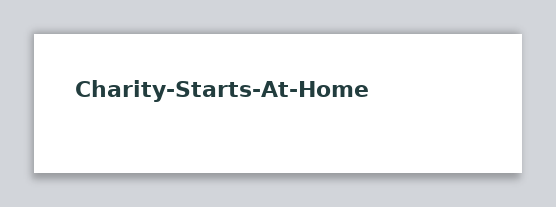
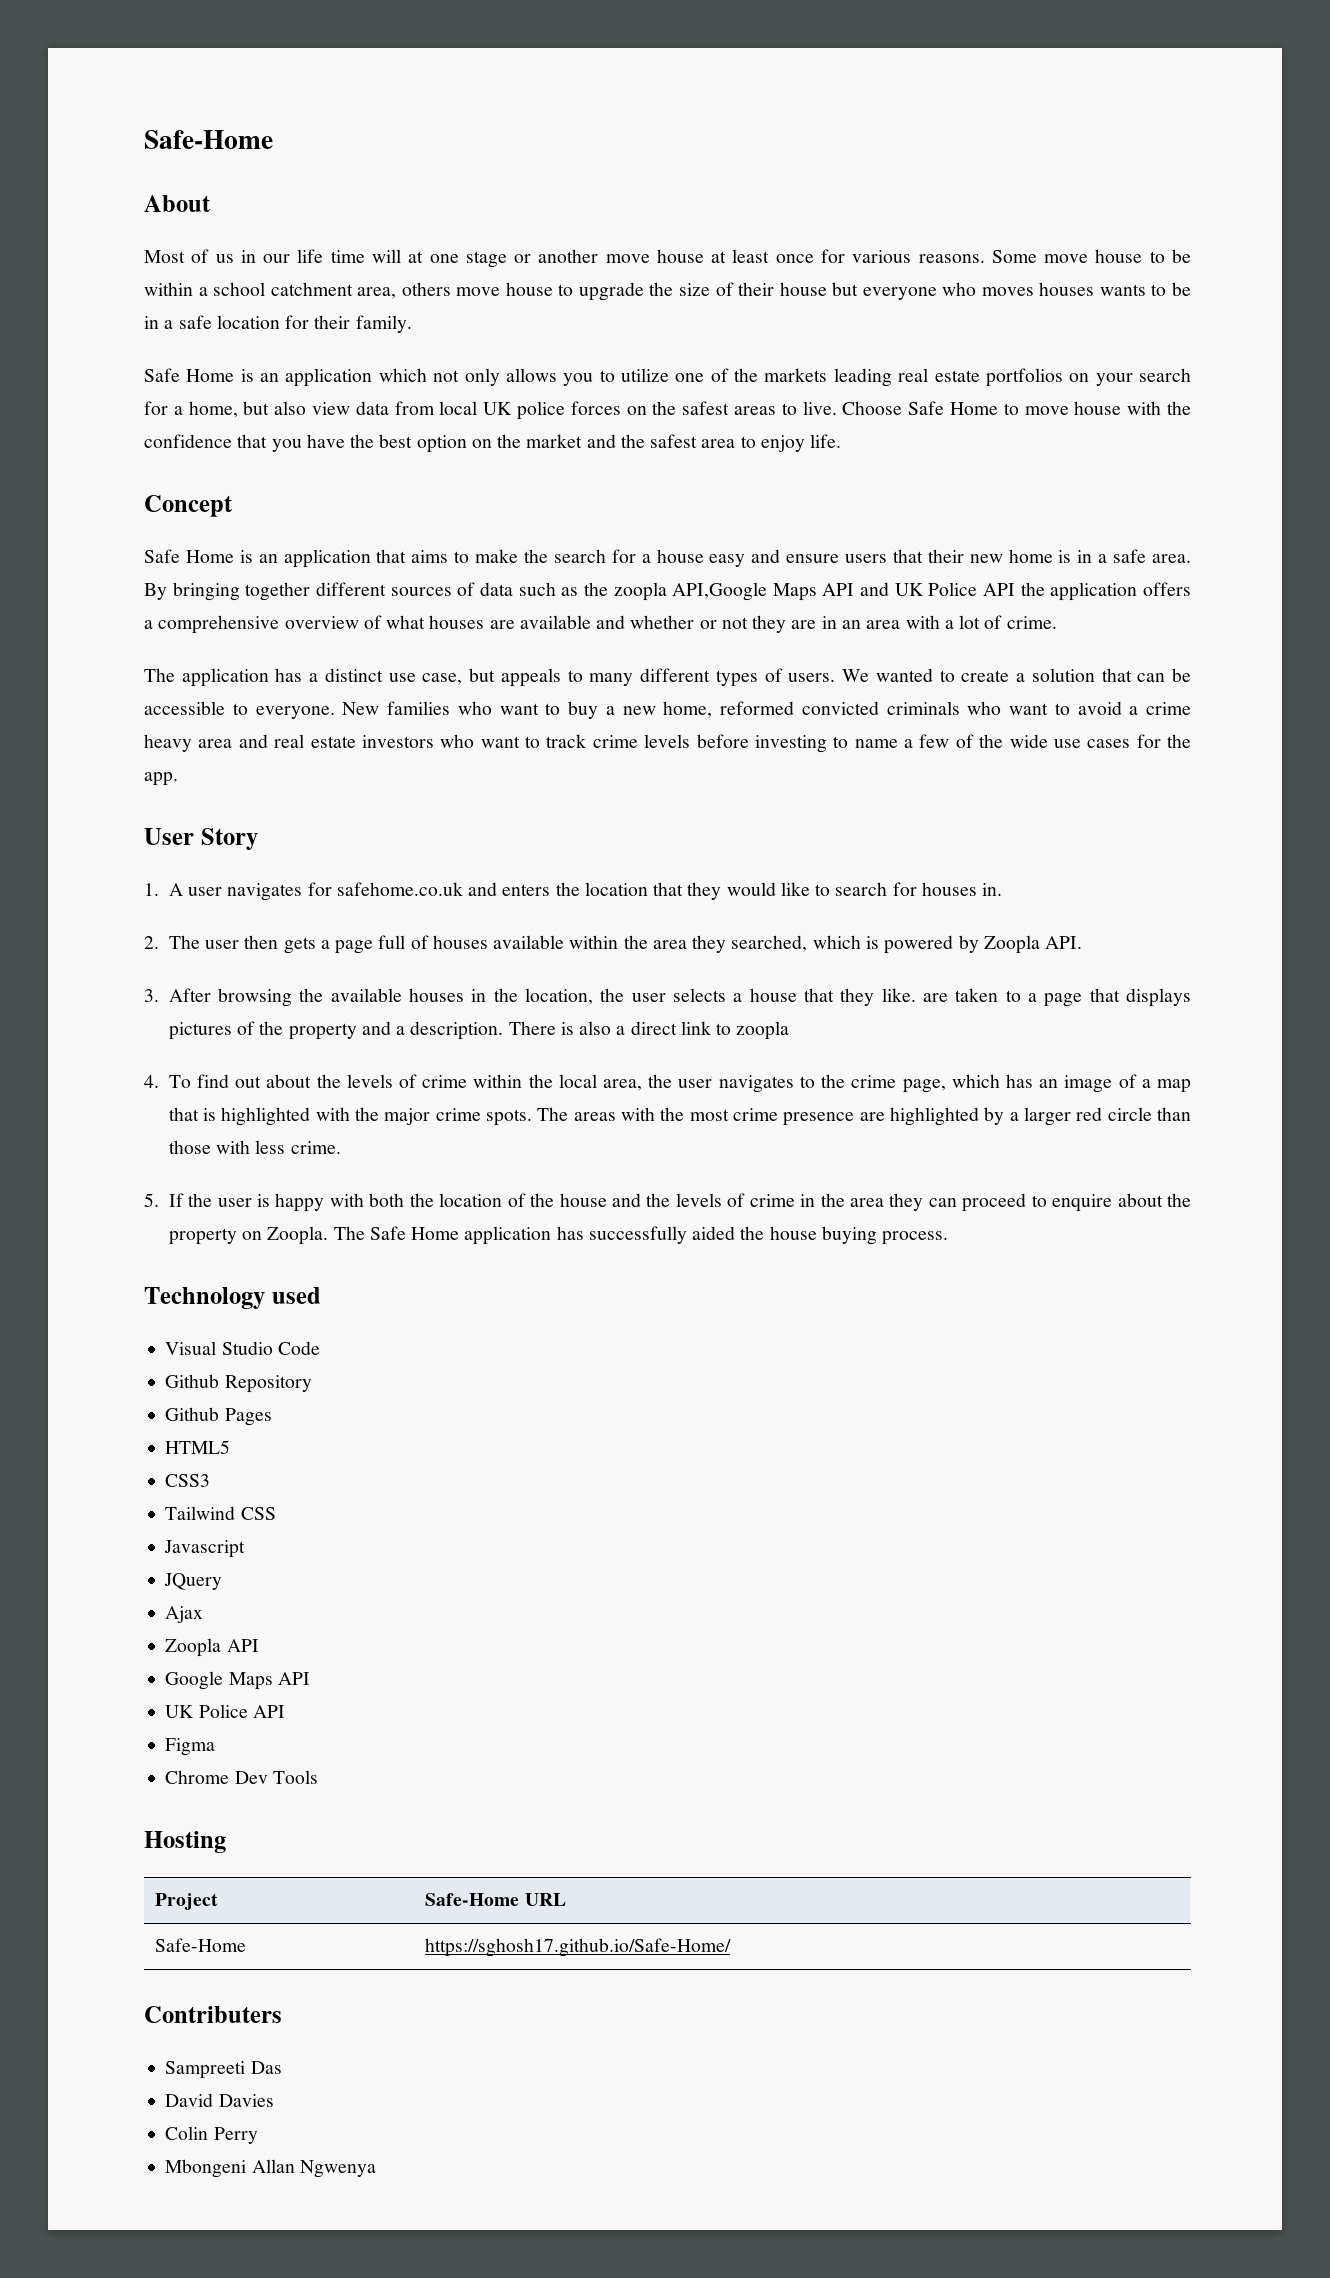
[75,80,369,102] Charity-Starts-At-Home -> [144,130,273,149] [144,195,211,212] [144,249,1191,268] [144,282,1191,301] [144,315,412,333] [144,368,1191,387] [144,401,1191,420] [144,434,842,453] [144,495,233,517] [144,549,1191,568] [144,582,1191,601] [144,615,1057,634] [144,668,1192,687] [144,701,1191,719] [144,734,1191,753] [144,772,178,786] [144,828,258,850] [144,882,1003,901] [144,935,1083,954] [144,988,1192,1007] [168,1021,790,1040] [144,1074,1192,1093] [168,1107,1192,1126] [168,1140,341,1154] [144,1193,1191,1212] [168,1226,949,1245] [144,1287,321,1309] [165,1341,320,1355] [165,1374,312,1393] [165,1407,272,1426] [165,1440,231,1454] [165,1474,211,1487] [165,1506,276,1520] [164,1540,246,1558] [164,1573,223,1590] [165,1606,204,1623] [165,1638,259,1657] [165,1671,310,1690] [165,1704,285,1718] [165,1738,216,1756] [165,1770,318,1784] [144,1831,226,1853] [155,1893,219,1910] [425,1893,566,1906] [155,1938,247,1952] [425,1938,732,1957] [144,2006,282,2023] [165,2061,282,2079] [165,2093,274,2107] [165,2126,258,2144] [165,2159,376,2178] Safe-Home // About // Most of us in our life time will at one stage or another move house at least once for various reasons. Some move house to be within a school catchment area, others move house to upgrade the size of their house but everyone who moves houses wants to be in a safe location for their family. // Safe Home is an application which not only allows you to utilize one of the markets leading real estate portfolios on your search for a home, but also view data from local UK police forces on the safest areas to live. Choose Safe Home to move house with the confidence that you have the best option on the market and the safest area to enjoy life. // Concept // Safe Home is an application that aims to make the search for a house easy and ensure users that their new home is in a safe area. By bringing together different sources of data such as the zoopla API,Google Maps API and UK Police API the application offers a comprehensive overview of what houses are available and whether or not they are in an area with a lot of crime. // The application has a distinct use case, but appeals to many different types of users. We wanted to create a solution that can be accessible to everyone. New families who want to buy a new home, reformed convicted criminals who want to avoid a crime heavy area and real estate investors who want to track crime levels before investing to name a few of the wide use cases for the app. // User Story // 1. A user navigates for safehome.co.uk and enters the location that they would like to search for houses in. // 2. The user then gets a page full of houses available within the area they searched, which is powered by Zoopla API. // 3. After browsing the available houses in the location, the user selects a house that they like. are taken to a page that displays pictures of the property and a description. There is also a direct link to zoopla // 4. To find out about the levels of crime within the local area, the user navigates to the crime page, which has an image of a map that is highlighted with the major crime spots. The areas with the most crime presence are highlighted by a larger red circle than those with less crime. // 5. If the user is happy with both the location of the house and the levels of crime in the area they can proceed to enquire about the property on Zoopla. The Safe Home application has successfully aided the house buying process. // Technology used // Visual Studio Code // Github Repository // Github Pages // HTML5 // CSS3 // Tailwind CSS // Javascript // JQuery // Ajax // Zoopla API // Google Maps API // UK Police API // Figma // Chrome Dev Tools // Hosting // Project | Safe-Home URL // Safe-Home | https://sghosh17.github.io/Safe-Home/ // Contributers // Sampreeti Das // David Davies // Colin Perry // Mbongeni Allan Ngwenya

